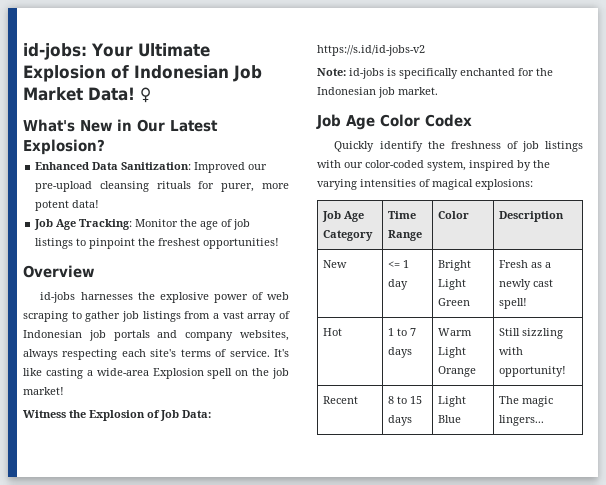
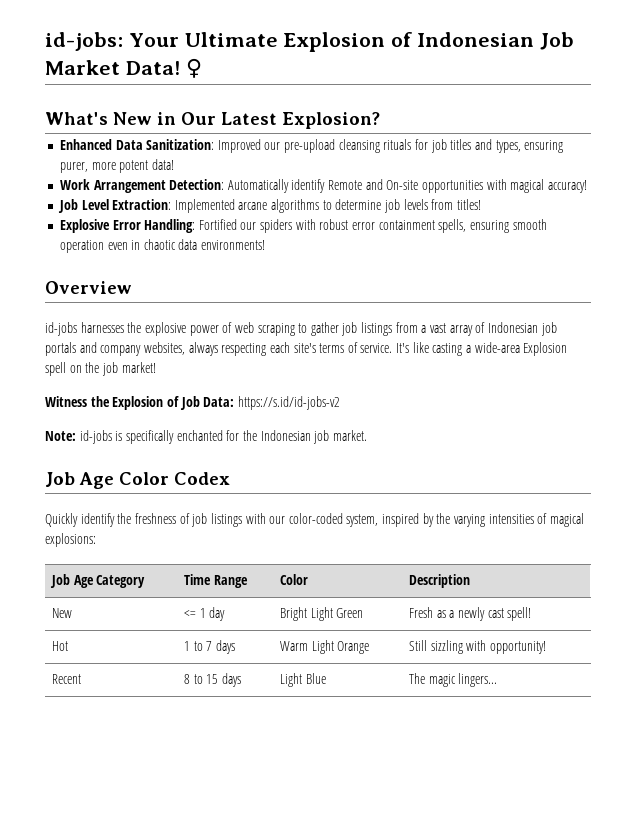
(215, 185) none -> [430,139,564,153] job titles and types, ensuring
[34,219,251,230] [35,238,280,249] Job Age Tracking: Monitor the age of job listings to pinpoint the freshest opportunities! -> [59,179,587,193] [57,199,481,213] [59,219,547,233] [59,239,266,253] Work Arrangement Detection: Automatically identify Remote and On-site opportunities with magical accuracy! // Job Level Extraction: Implemented arcane algorithms to determine job levels from titles! // Explosive Error Handling: Fortified our spiders with robust error containment spells, ensuring smooth operation even in chaotic data environments!

